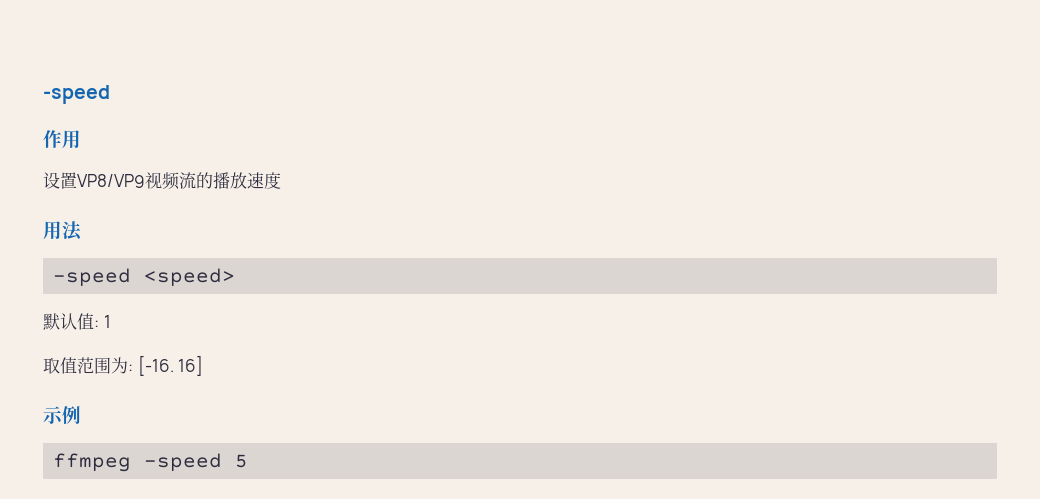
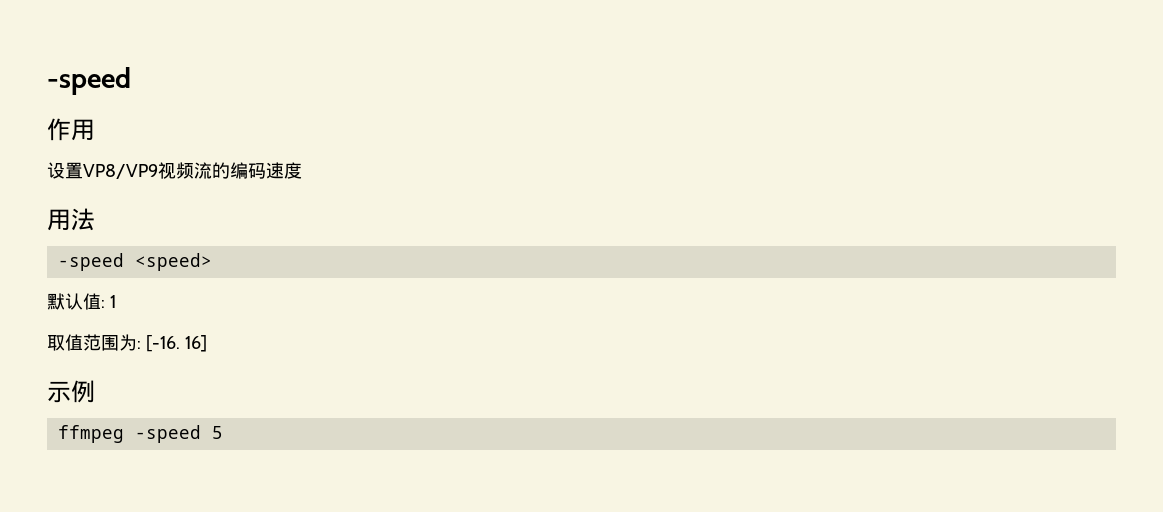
[213,172,247,189] 播放 -> [230,162,266,179] 编码

